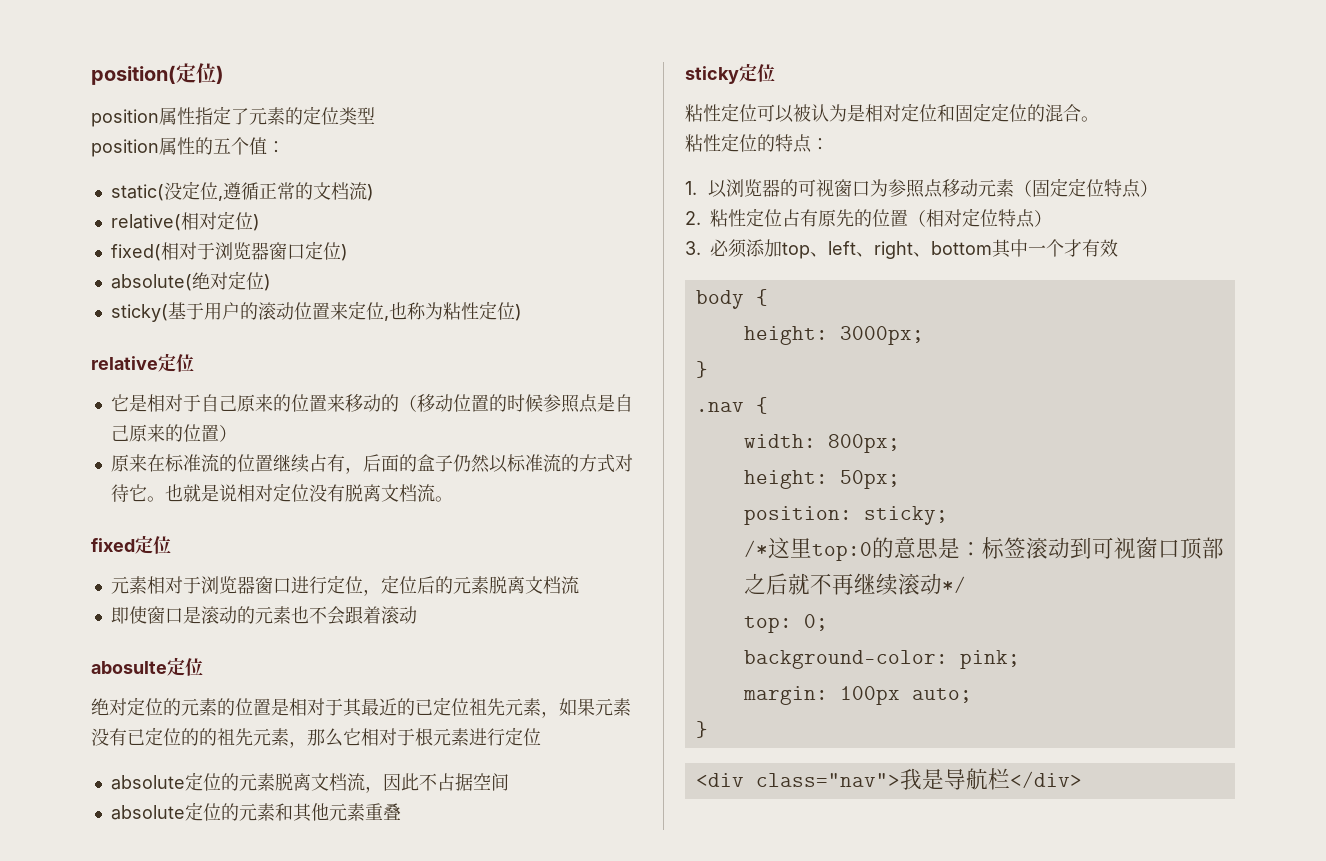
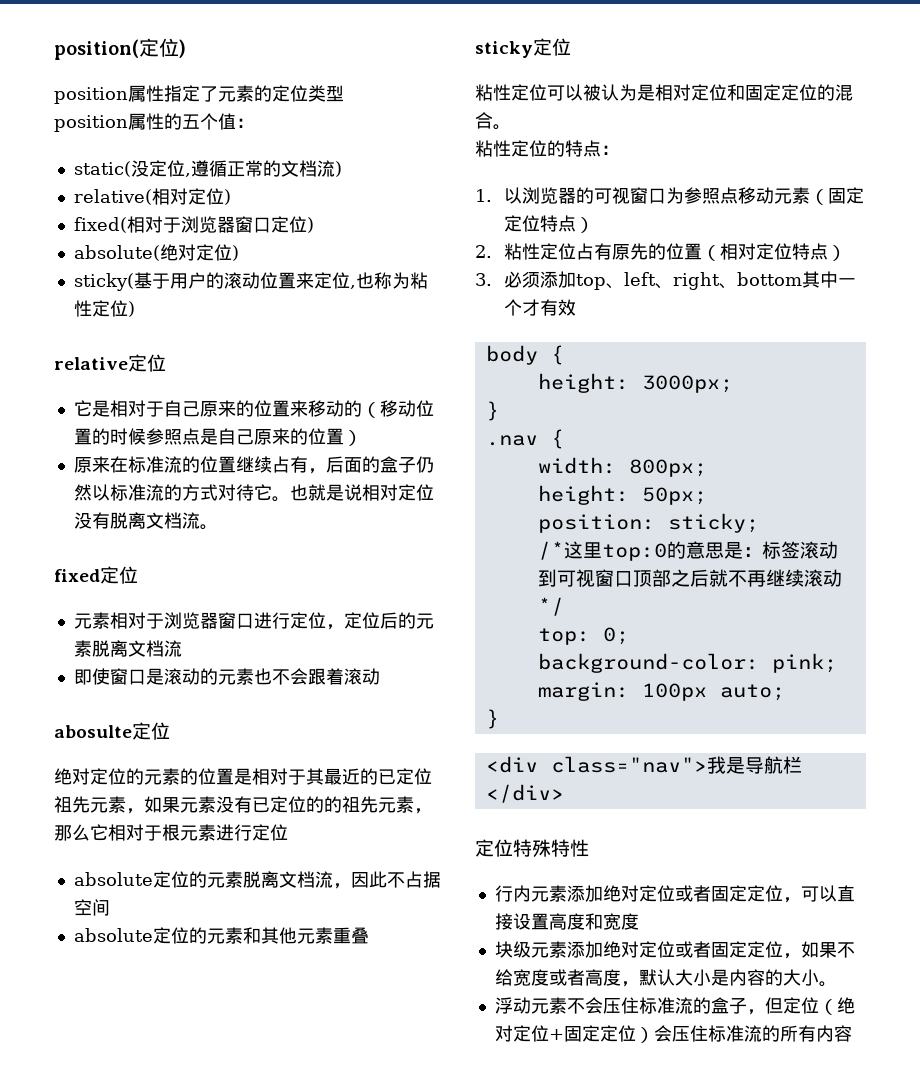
(1082, 779) none -> [475,839,589,857] [494,885,855,903] [494,913,639,930] [494,941,855,959] [494,969,837,987] [494,997,855,1015] [494,1025,852,1043] // 定位特殊特性 // 行内元素添加绝对定位或者固定定位，可以直接设置高度和宽度 // 块级元素添加绝对定位或者固定定位，如果不给宽度或者高度，默认大小是内容的大小。 // 浮动元素不会压住标准流的盒子，但定位（绝对定位+固定定位）会压住标准流的所有内容

